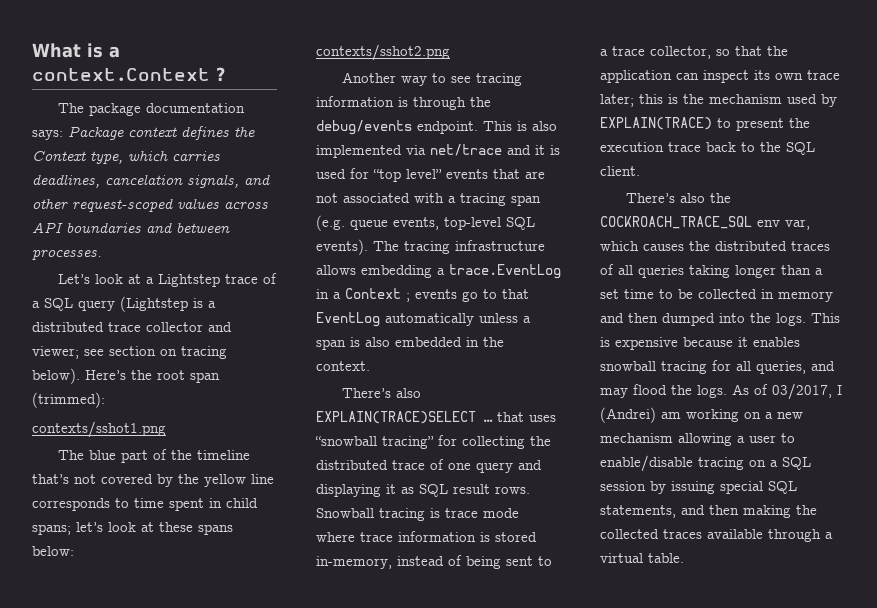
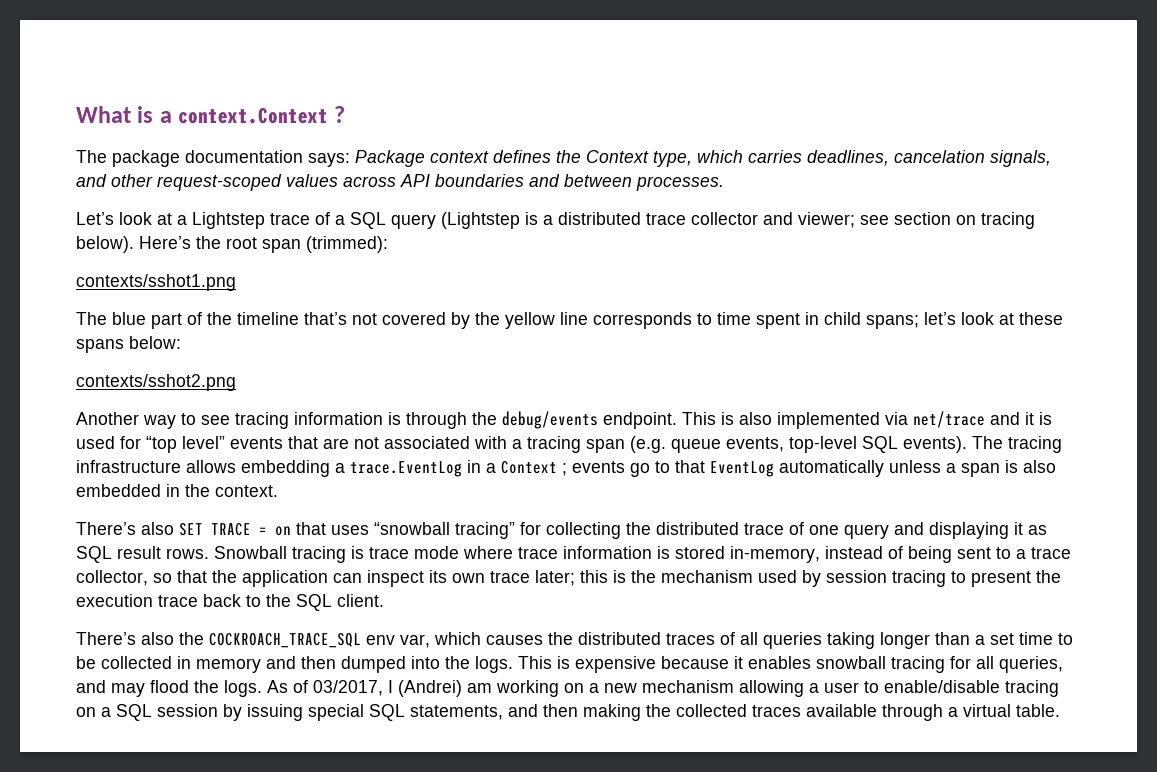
[316,411,493,424] EXPLAIN(TRACE)SELECT … -> [179,523,291,536] SET TRACE = on
[600,117,712,130] EXPLAIN(TRACE) -> [826,570,946,587] session tracing

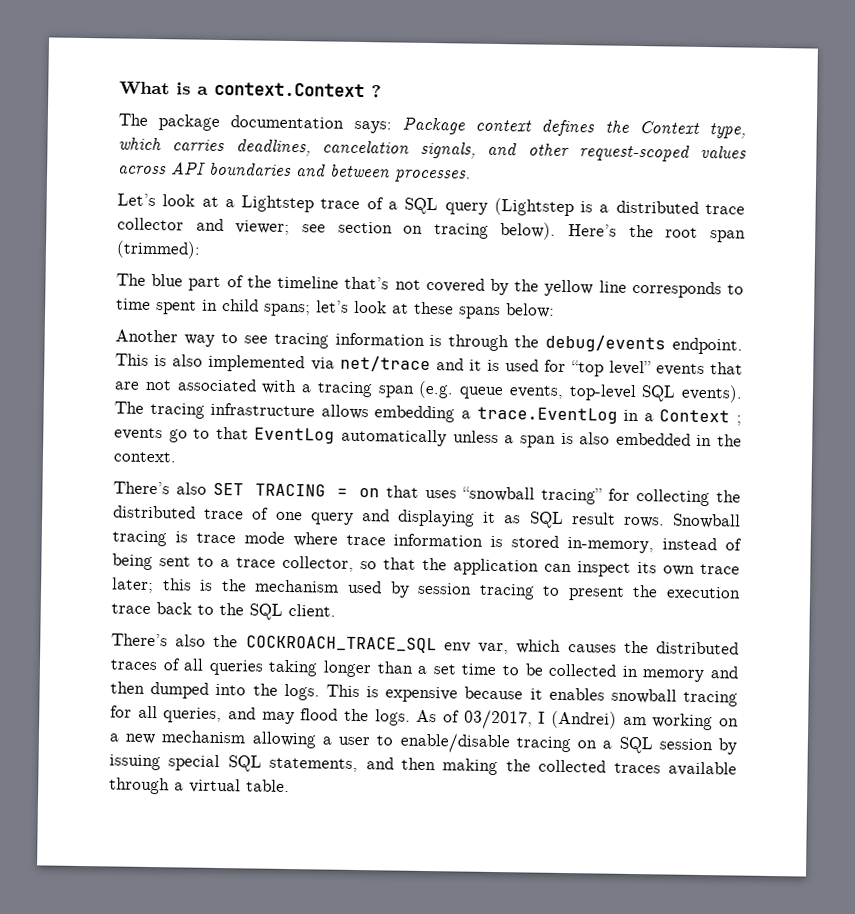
[76,274,236,291] // contexts/sshot1.png -> (201, 249) none
[76,374,236,391] // contexts/sshot2.png -> (555, 310) none
[211,523,251,536] TRACE -> [254,483,326,497] TRACING

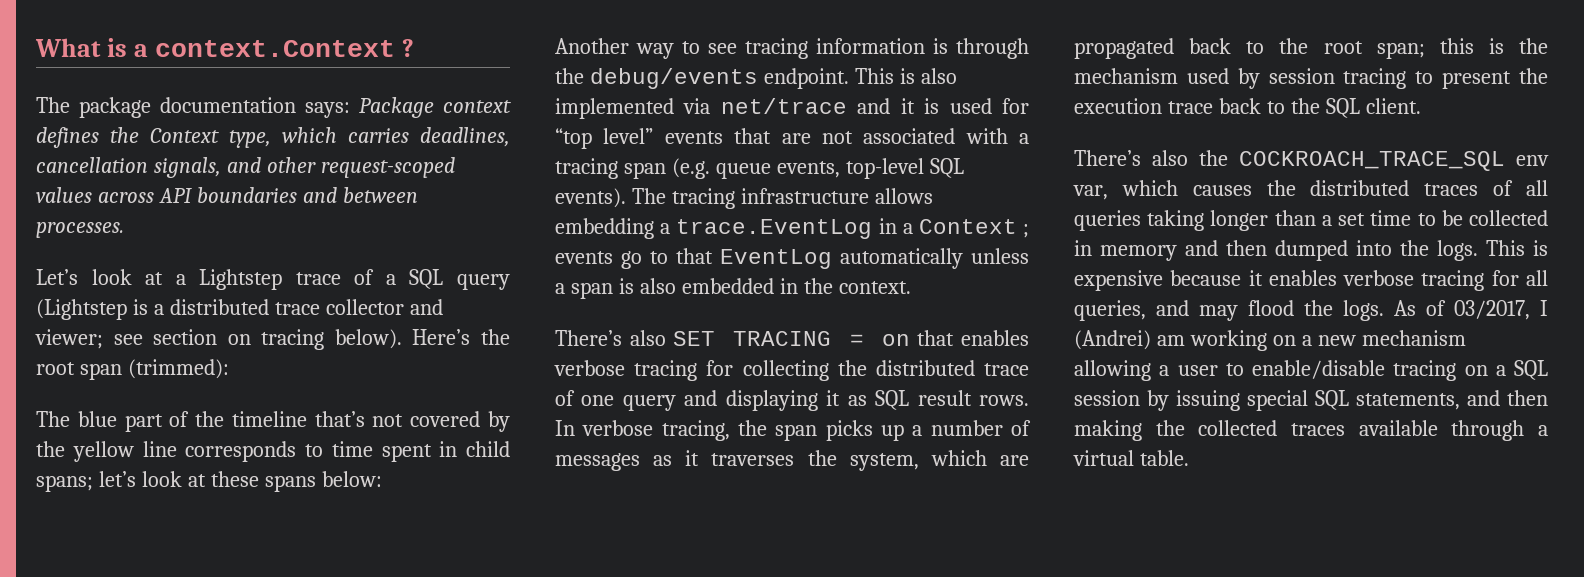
[321,140,409,154] cancelation -> [36,157,148,173] cancellation
[424,486,602,505] uses “snowball tracing” -> [961,330,1029,346] [554,360,698,381] enables verbose tracing
[673,513,742,529] [112,530,742,554] [112,553,740,577] [112,577,154,594] Snowball tracing is trace mode where trace information is stored in-memory, instead of being sent to a trace collector, so that the application can inspect its own trace later; -> [555,420,1031,441] [555,450,1029,471] [1074,38,1425,59] In verbose tracing, the span picks up a number of messages as it traverses the system, which are propagated back to the root span;
[610,688,677,704] snowball -> [1343,270,1415,286] verbose

